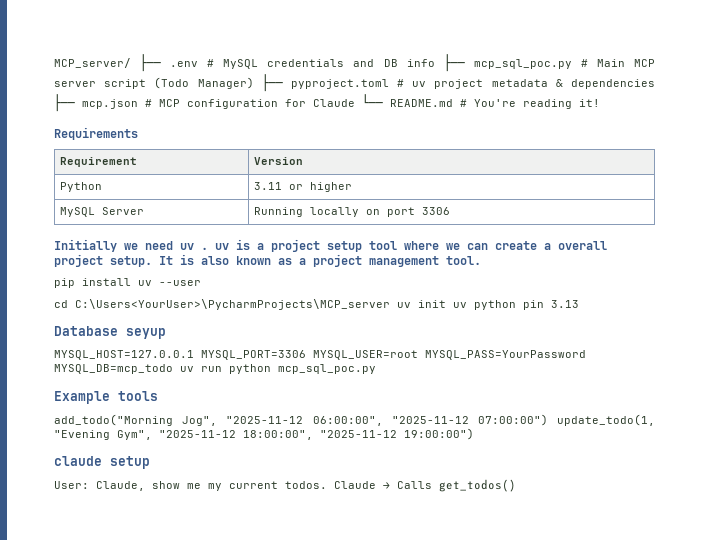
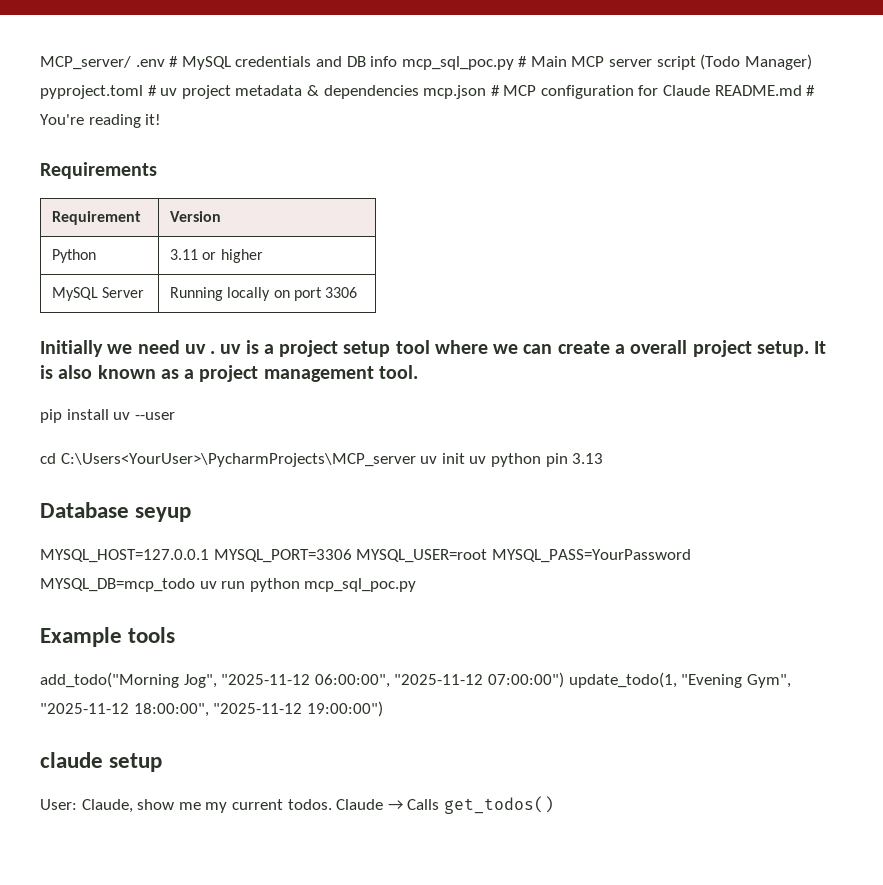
[140,54,162,72] ├── -> (131, 63) none
[443,54,465,72] ├── -> (398, 61) none
[261,74,283,92] ├── -> (812, 62) none
[54,94,75,112] ├── -> (419, 92) none
[362,94,383,107] └── -> (711, 90) none

